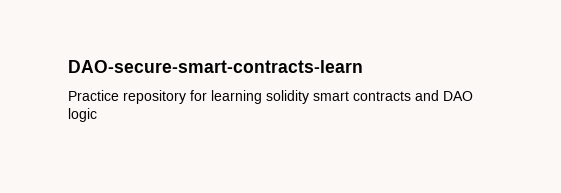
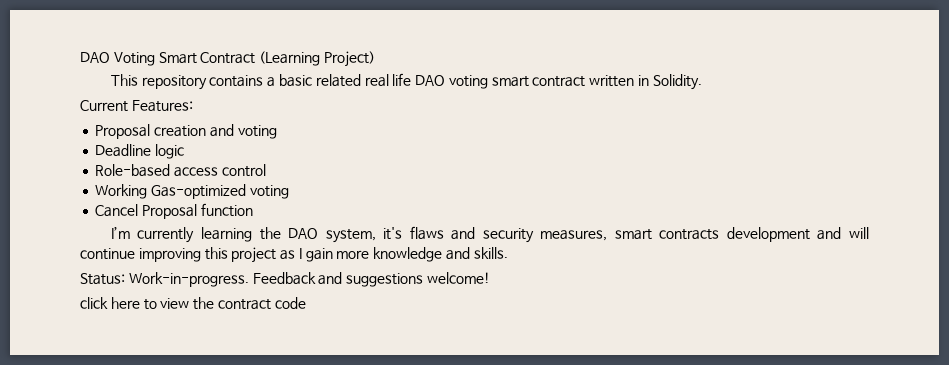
[68,60,363,73] [68,90,473,104] [68,108,97,122] DAO-secure-smart-contracts-learn // Practice repository for learning solidity smart contracts and DAO logic -> [80,51,375,67] [110,73,702,90] [80,100,193,112] [95,124,277,139] [95,144,185,159] [95,164,266,177] [95,184,289,199] [95,203,253,219] [110,226,869,243] [80,247,508,263] [80,272,490,287] [80,297,306,310] DAO Voting Smart Contract (Learning Project) // This repository contains a basic related real life DAO voting smart contract written in Solidity. // Current Features: // Proposal creation and voting // Deadline logic // Role-based access control // Working Gas-optimized voting // Cancel Proposal function // I’m currently learning the DAO system, it's flaws and security measures, smart contracts development and will continue improving this project as I gain more knowledge and skills. // Status: Work-in-progress. Feedback and suggestions welcome! // click here to view the contract code

